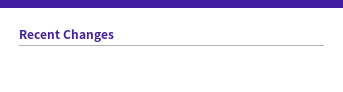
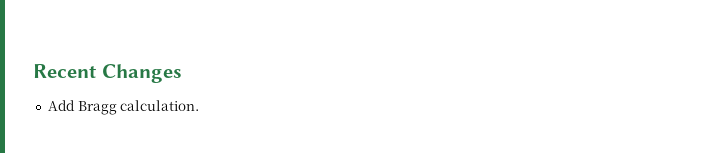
(115, 35) none -> [47,100,200,115] // Add Bragg calculation.

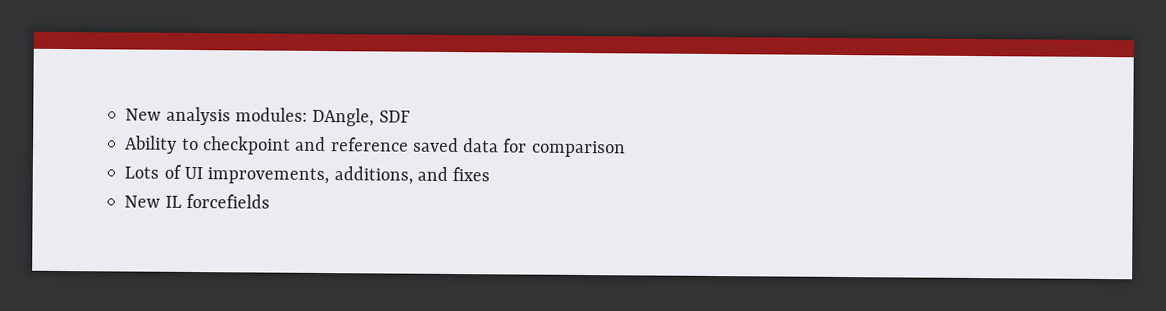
[33,64,182,83] [47,100,200,115] Recent Changes // Add Bragg calculation. -> [125,106,410,127] [125,135,626,158] [124,164,491,185] [124,193,270,209] New analysis modules: DAngle, SDF // Ability to checkpoint and reference saved data for comparison // Lots of UI improvements, additions, and fixes // New IL forcefields

